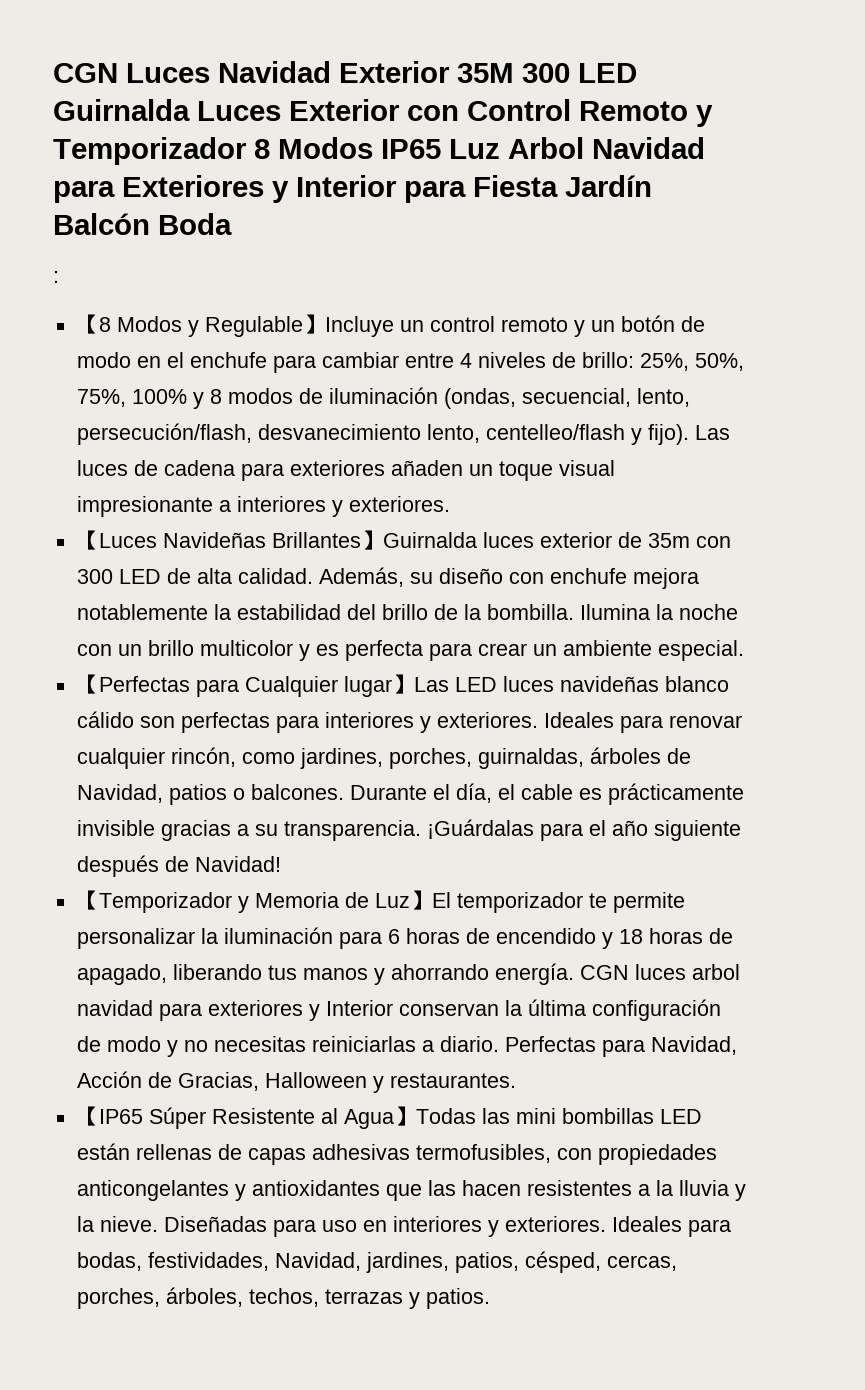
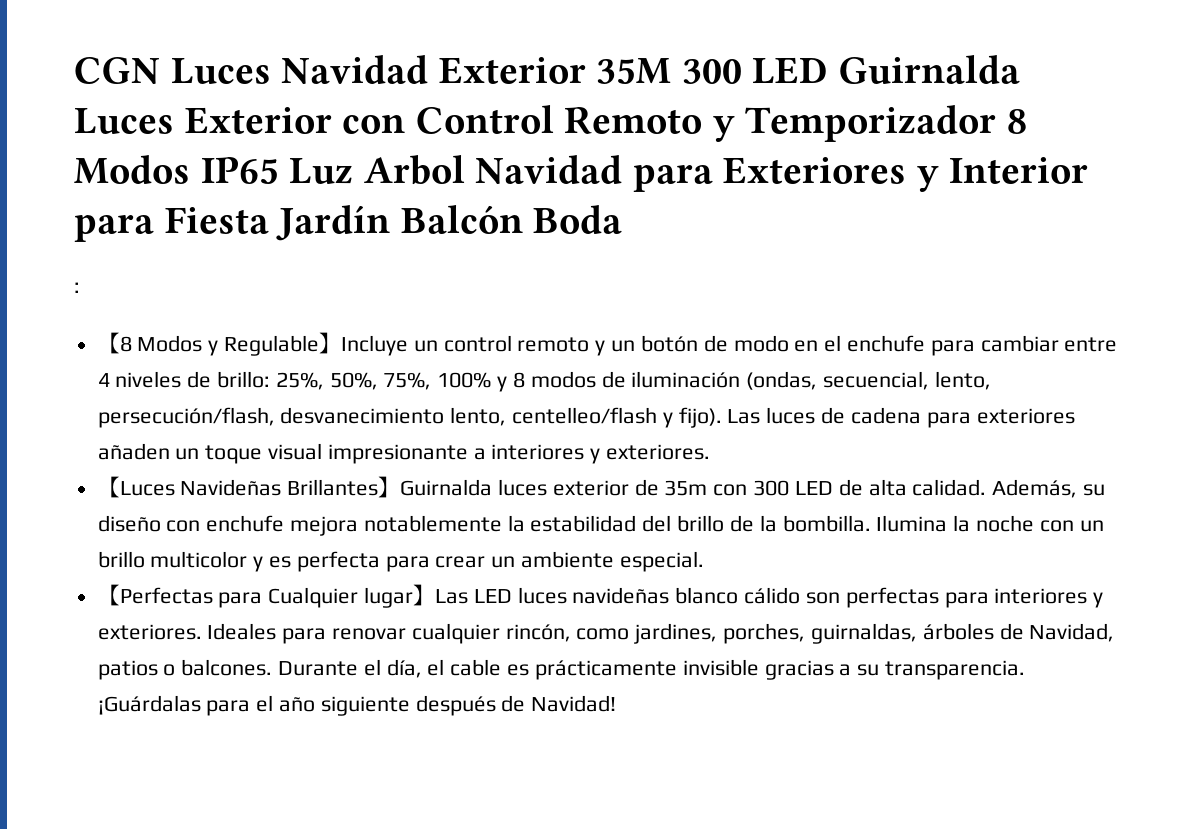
[76,890,685,913] [76,927,733,949] [76,963,740,985] [76,999,721,1021] [76,1036,737,1057] [76,1071,516,1093] [76,1106,702,1129] [76,1143,717,1165] [76,1180,746,1201] [76,1216,731,1237] [76,1251,677,1273] [76,1287,490,1309] // 【Temporizador y Memoria de Luz】El temporizador te permite personalizar la iluminación para 6 horas de encendido y 18 horas de apagado, liberando tus manos y ahorrando energía. CGN luces arbol navidad para exteriores y Interior conservan la última configuración de modo y no necesitas reiniciarlas a diario. Perfectas para Navidad, Acción de Gracias, Halloween y restaurantes. // 【IP65 Súper Resistente al Agua】Todas las mini bombillas LED están rellenas de capas adhesivas termofusibles, con propiedades anticongelantes y antioxidantes que las hacen resistentes a la lluvia y la nieve. Diseñadas para uso en interiores y exteriores. Ideales para bodas, festividades, Navidad, jardines, patios, césped, cercas, porches, árboles, techos, terrazas y patios. -> (617, 703) none

